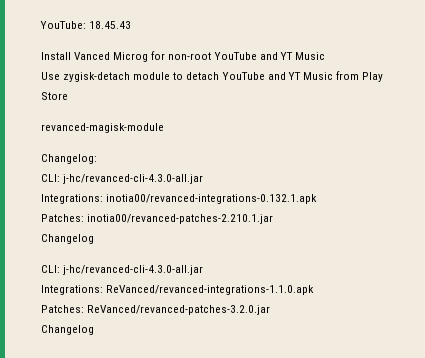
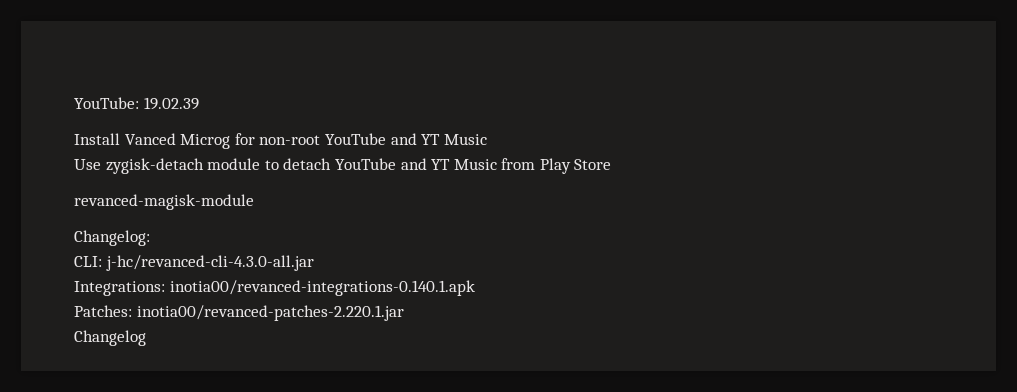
[89,21,132,29] 18.45.43 -> [143,97,199,110] 19.02.39
[106,194,318,204] [41,214,274,224] [41,234,94,244] [41,265,204,275] [41,285,315,295] [41,305,271,315] [41,325,94,335] inotia00/revanced-integrations-0.132.1.apk // Patches: inotia00/revanced-patches-2.210.1.jar // Changelog // CLI: j-hc/revanced-cli-4.3.0-all.jar // Integrations: ReVanced/revanced-integrations-1.1.0.apk // Patches: ReVanced/revanced-patches-3.2.0.jar // Changelog -> [169,280,475,296] [74,305,404,321] [74,330,146,346] inotia00/revanced-integrations-0.140.1.apk // Patches: inotia00/revanced-patches-2.220.1.jar // Changelog

